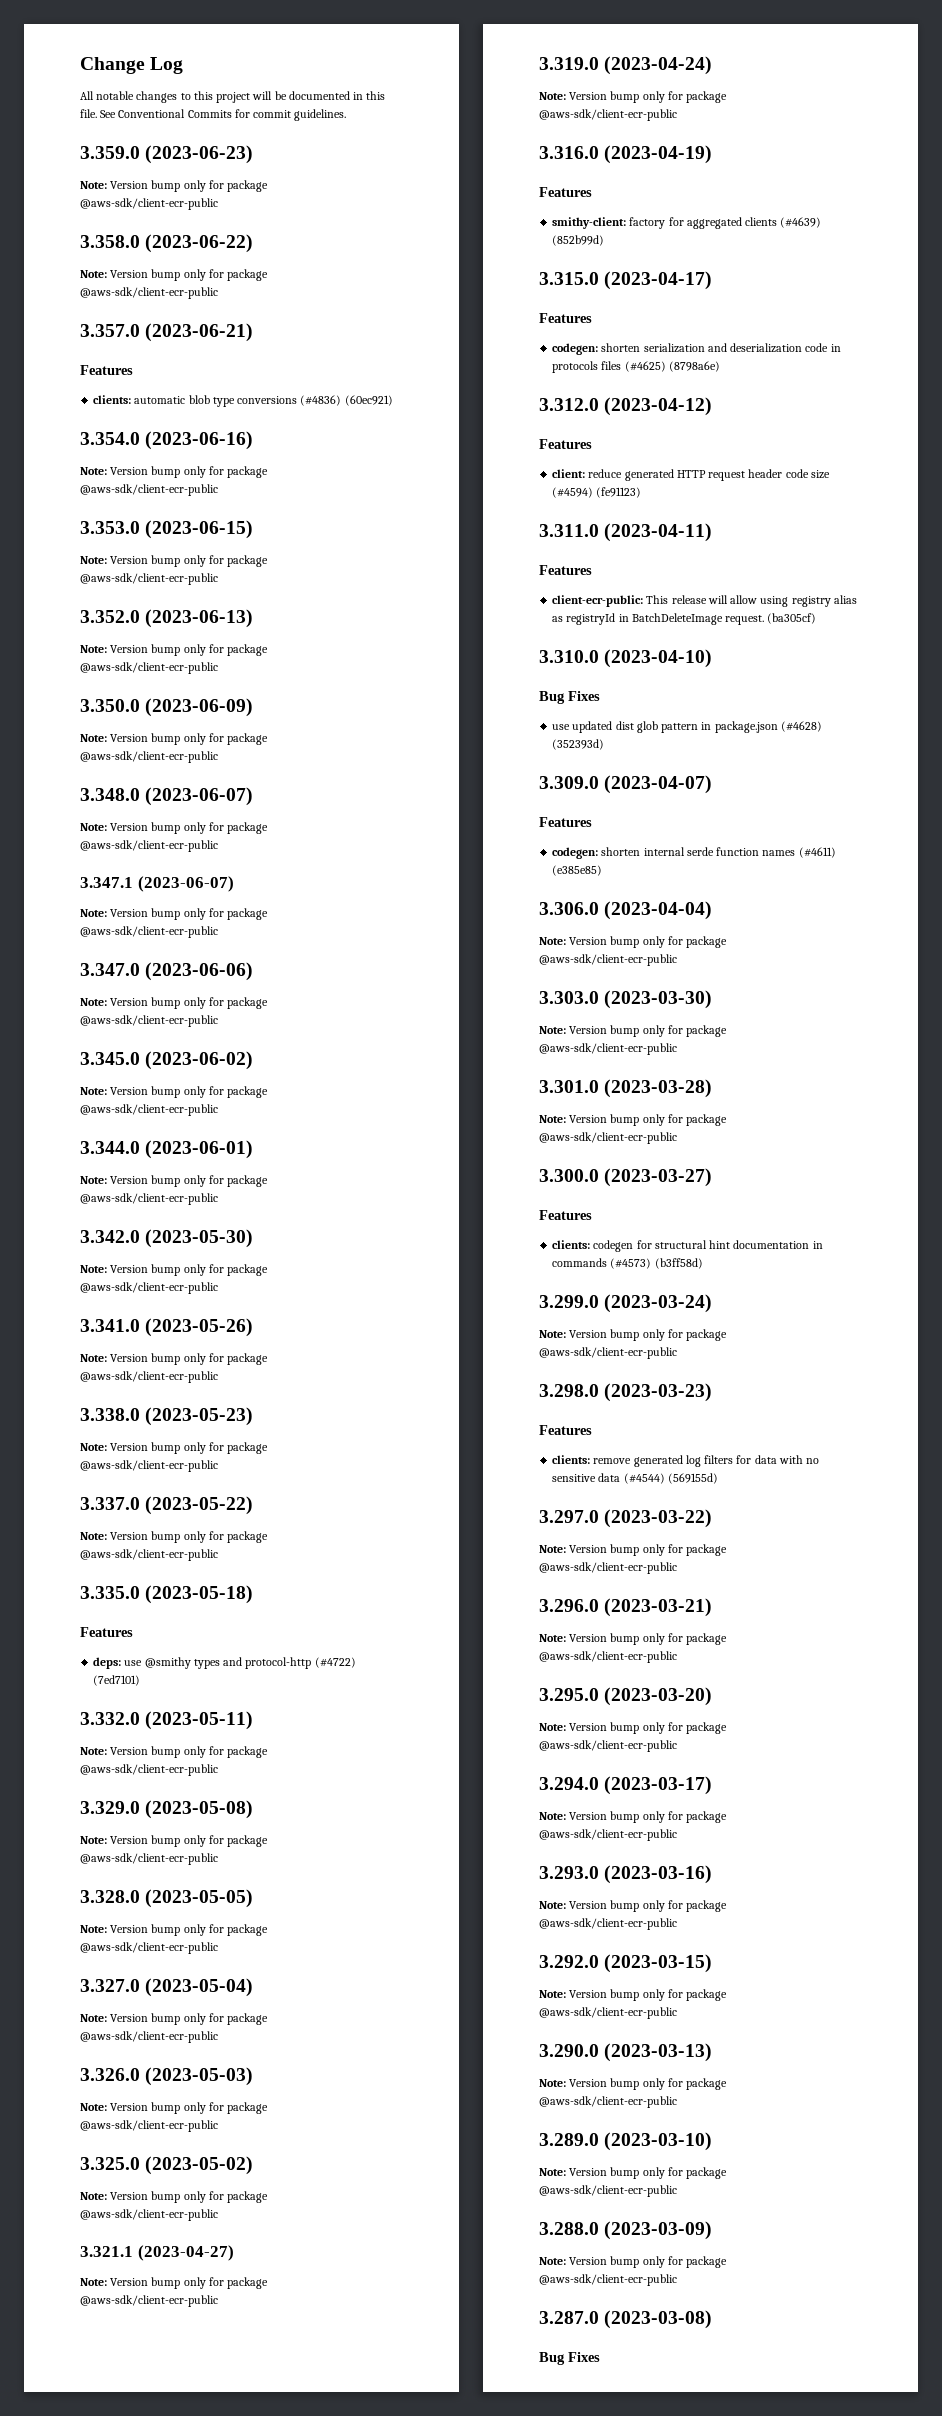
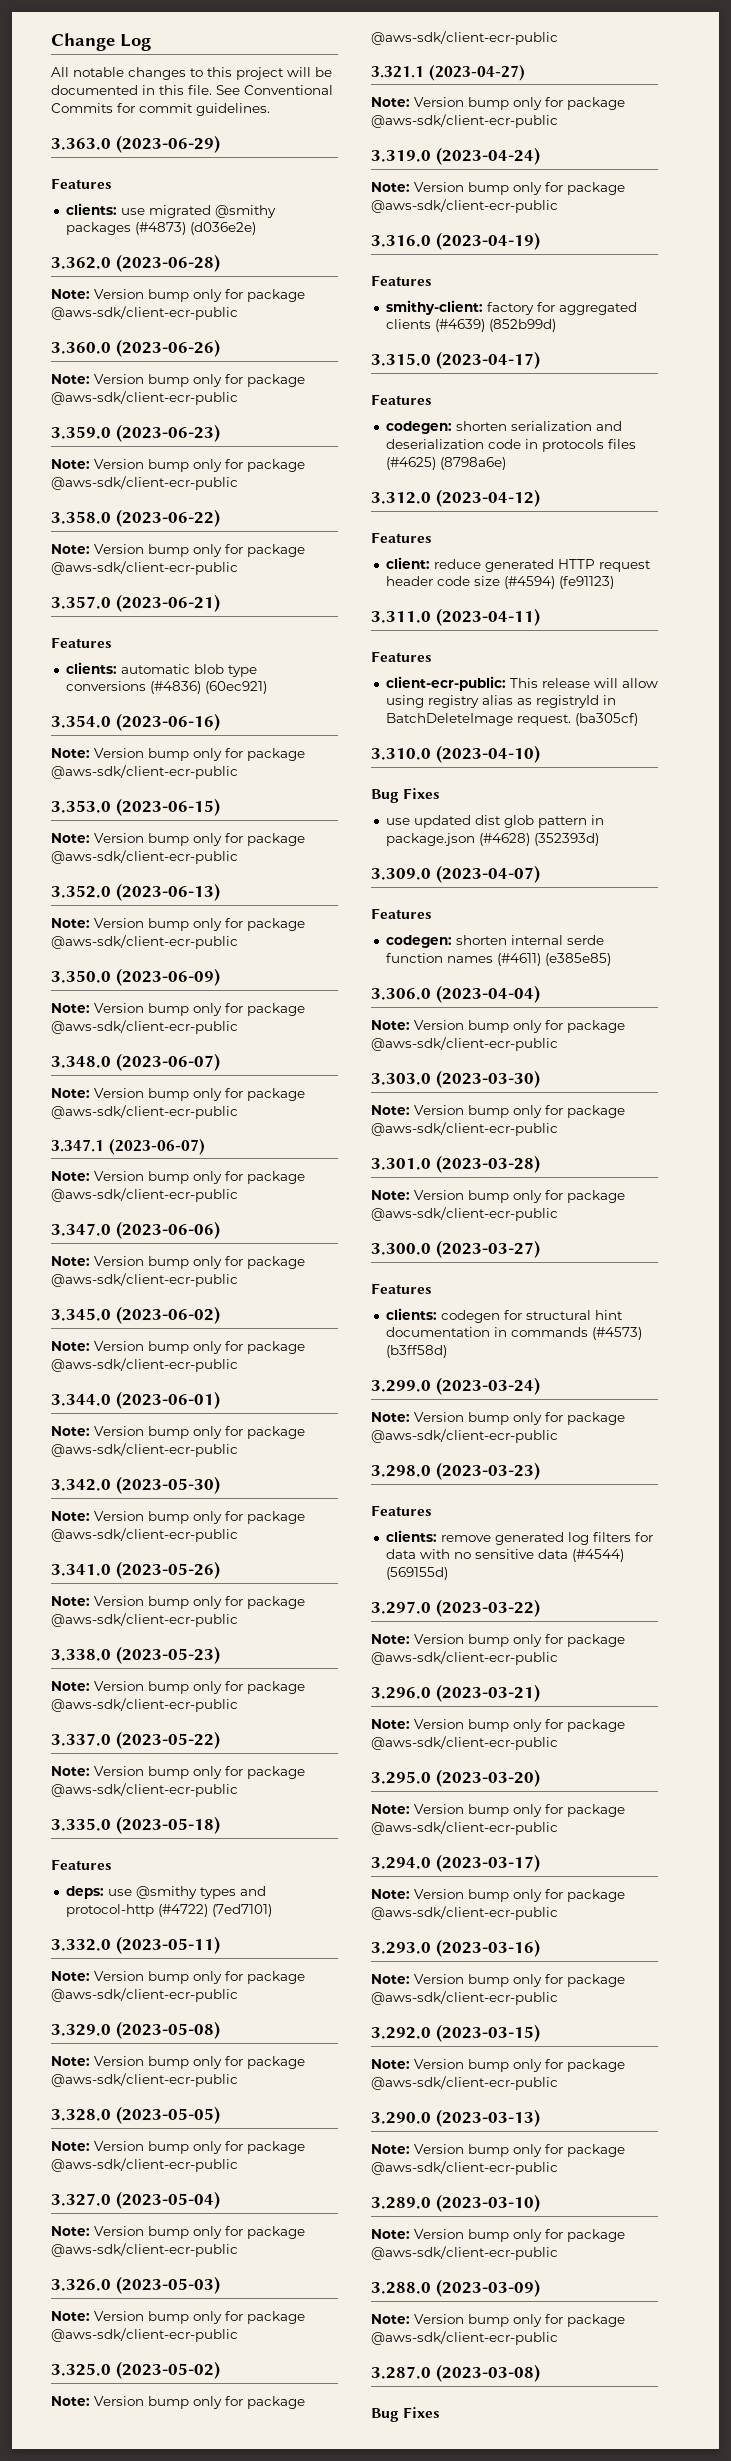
(347, 115) none -> [51,135,220,153] [51,178,112,189] [65,203,276,218] [65,222,256,235] [51,254,220,272] [51,289,305,302] [51,306,238,320] [51,339,220,357] [51,374,305,387] [51,391,238,405] // 3.363.0 (2023-06-29) // Features // clients: use migrated @smithy packages (#4873) (d036e2e) // 3.362.0 (2023-06-28) // Note: Version bump only for package @aws-sdk/client-ecr-public // 3.360.0 (2023-06-26) // Note: Version bump only for package @aws-sdk/client-ecr-public

